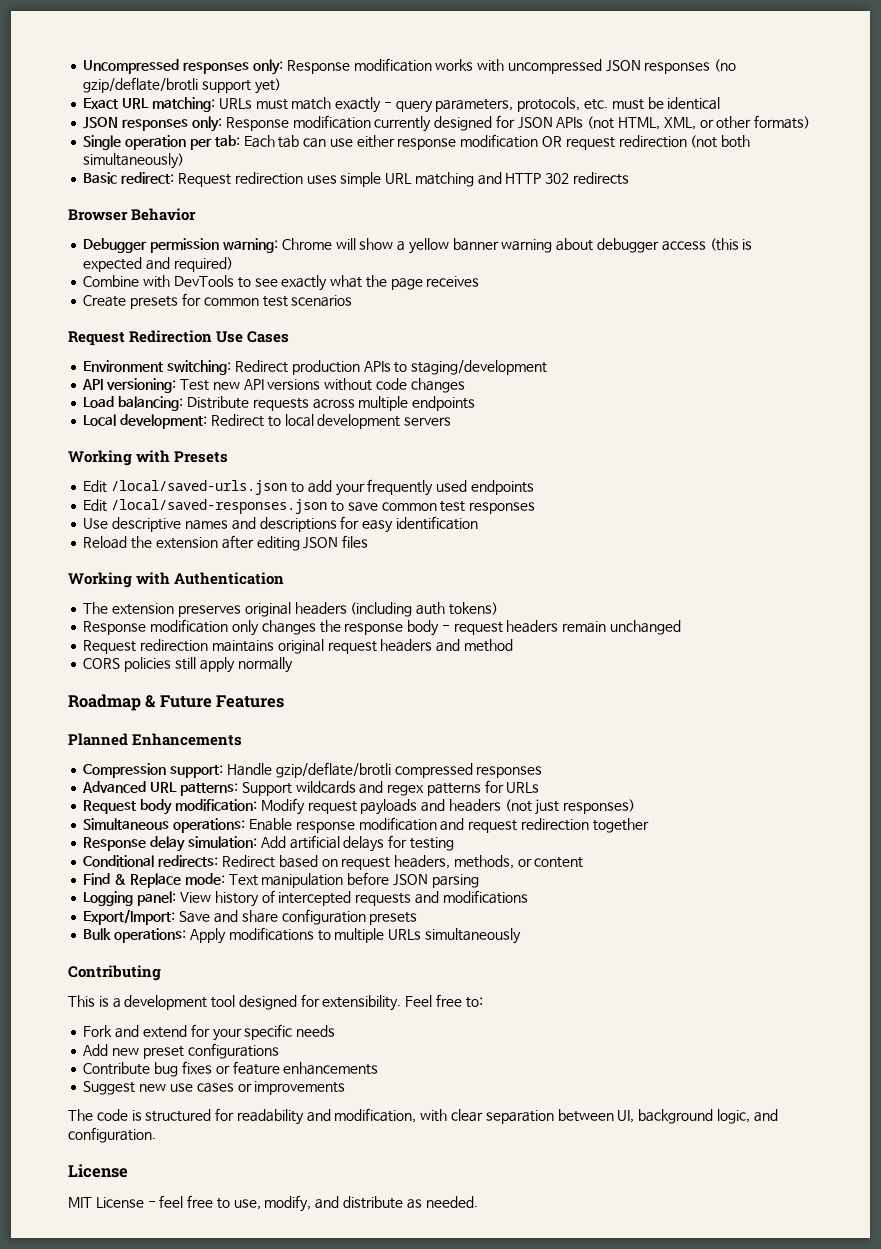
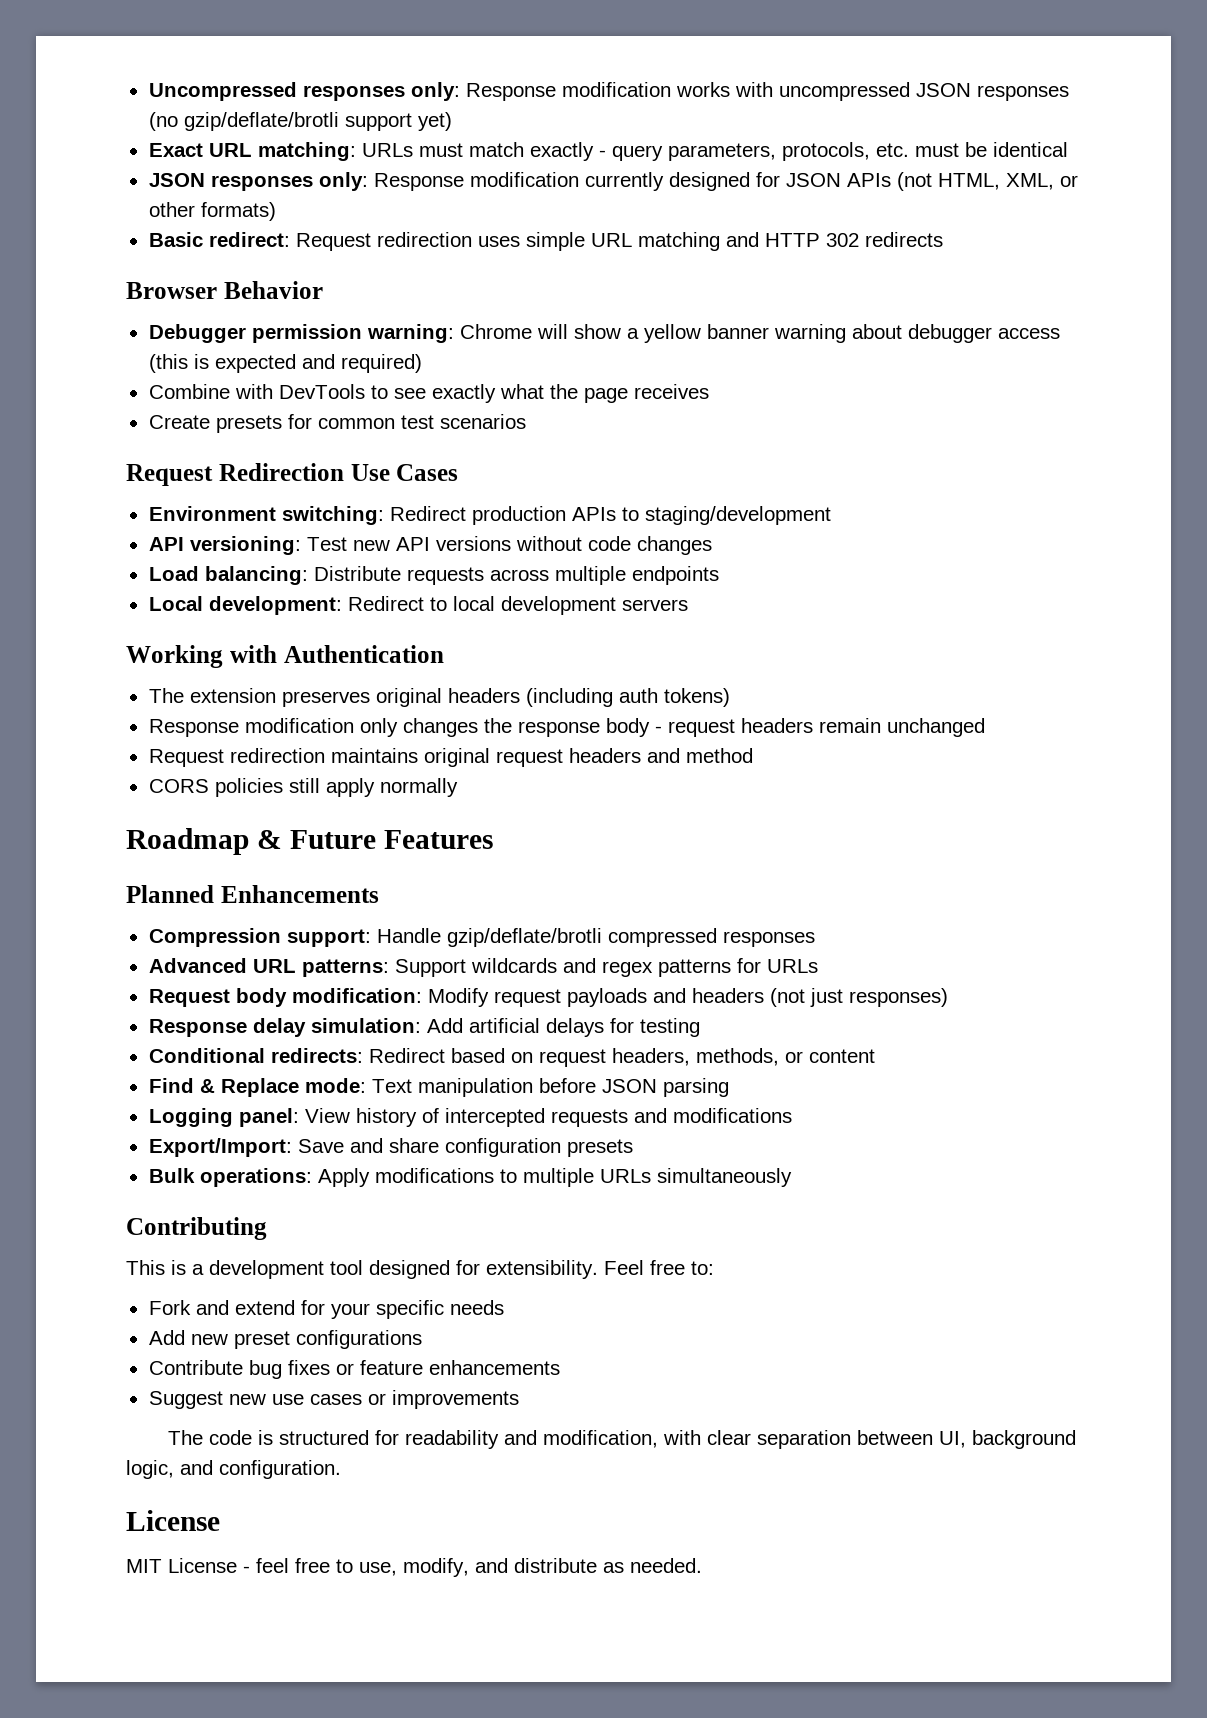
[83,134,751,150] [83,153,185,169] // Single operation per tab: Each tab can use either response modification OR request redirection (not both simultaneously) -> (276, 211) none
[68,450,229,466] [83,479,534,496] [83,499,536,514] [83,516,478,533] [83,535,369,551] // Working with Presets // Edit /local/saved-urls.json to add your frequently used endpoints // Edit /local/saved-responses.json to save common test responses // Use descriptive names and descriptions for easy identification // Reload the extension after editing JSON files -> (688, 605) none
[83,817,649,833] // Simultaneous operations: Enable response modification and request redirection together -> (948, 997) none

